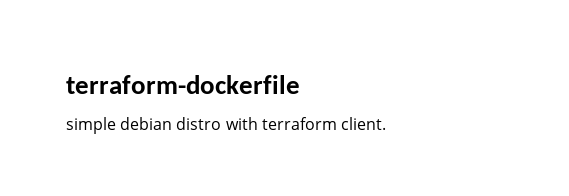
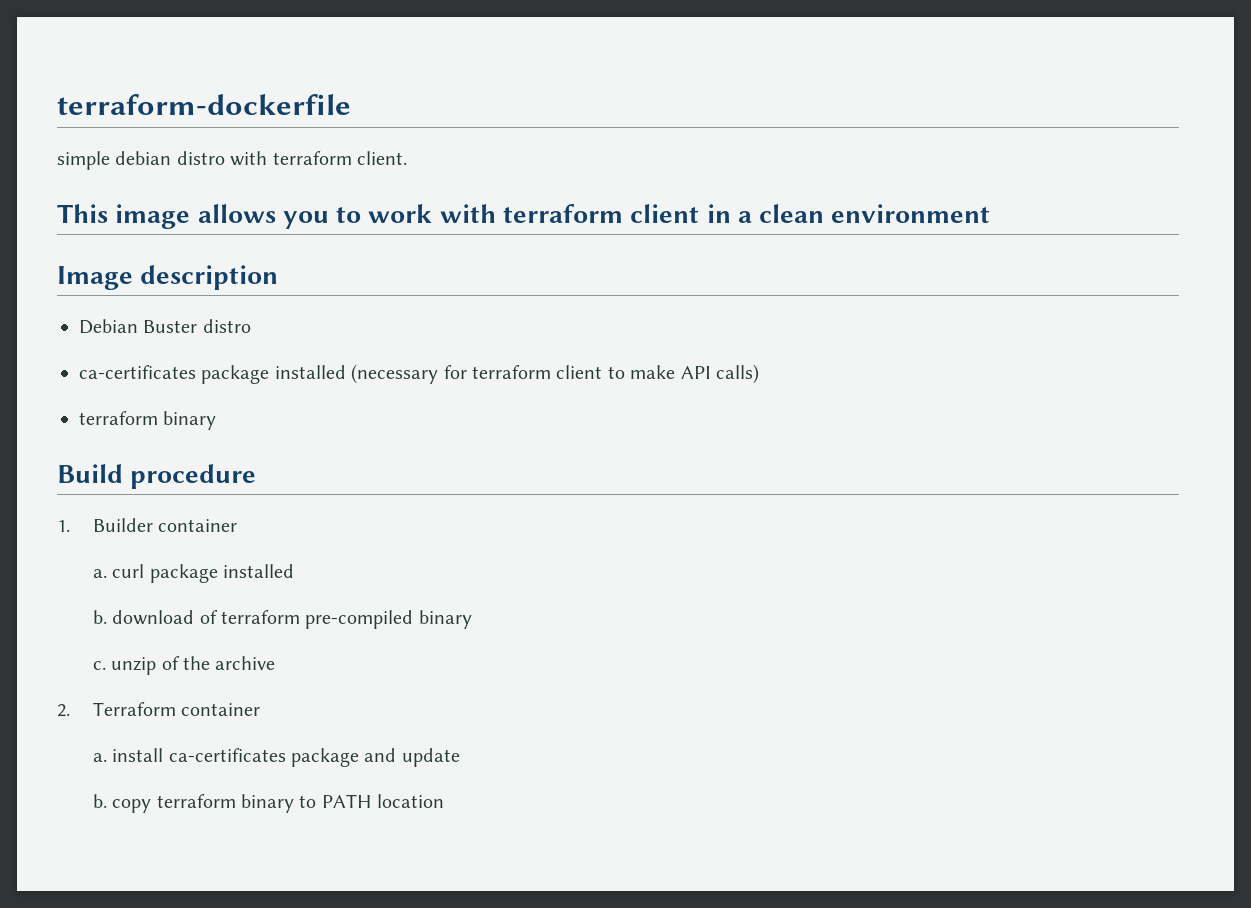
(386, 123) none -> [57,204,991,229] [57,265,279,290] [79,319,251,334] [79,364,759,384] [79,411,217,430] [57,464,257,489] [57,518,238,532] [92,564,294,583] [92,610,472,629] [92,656,276,675] [57,702,261,717] [92,748,460,767] [92,794,445,813] // This image allows you to work with terraform client in a clean environment // Image description // Debian Buster distro // ca-certificates package installed (necessary for terraform client to make API calls) // terraform binary // Build procedure // 1. Builder container // a. curl package installed // b. download of terraform pre-compiled binary // c. unzip of the archive // 2. Terraform container // a. install ca-certificates package and update // b. copy terraform binary to PATH location

